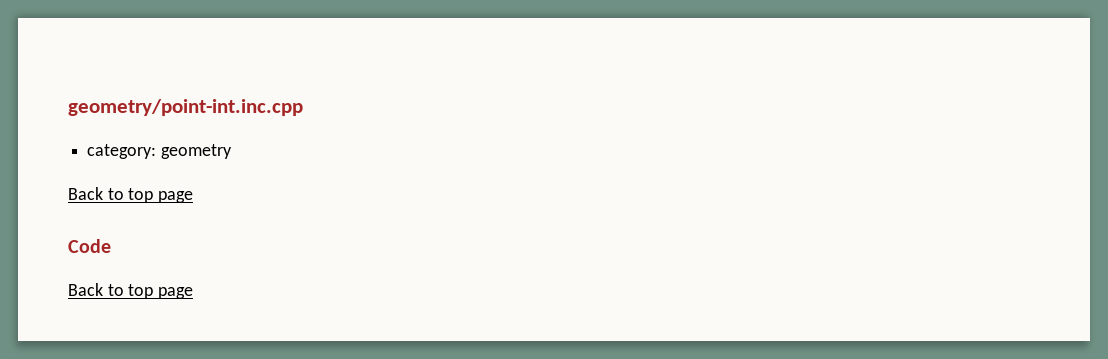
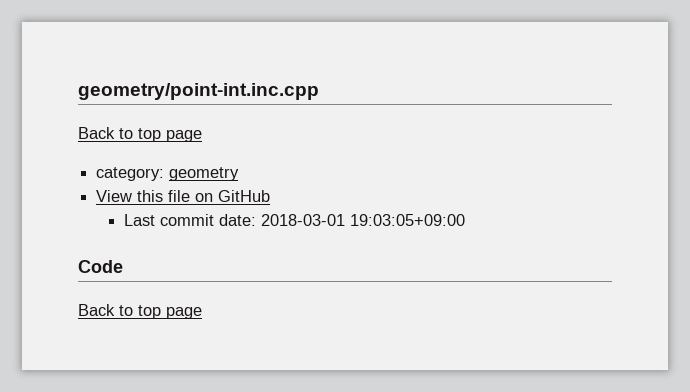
[87,144,232,159] [68,187,194,203] // category: geometry // Back to top page -> [78,127,202,142] [96,167,240,181] [96,190,271,202] [124,214,466,226] // Back to top page // category: geometry // View this file on GitHub // Last commit date: 2018-03-01 19:03:05+09:00

